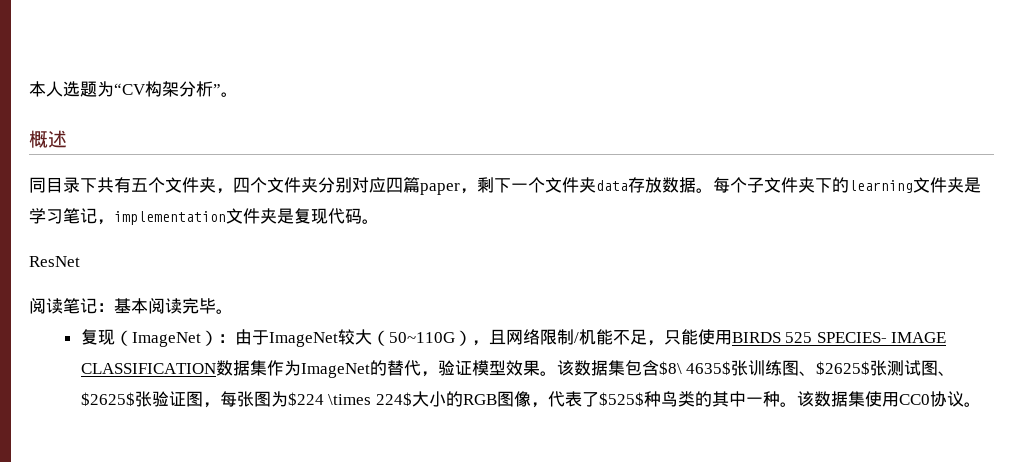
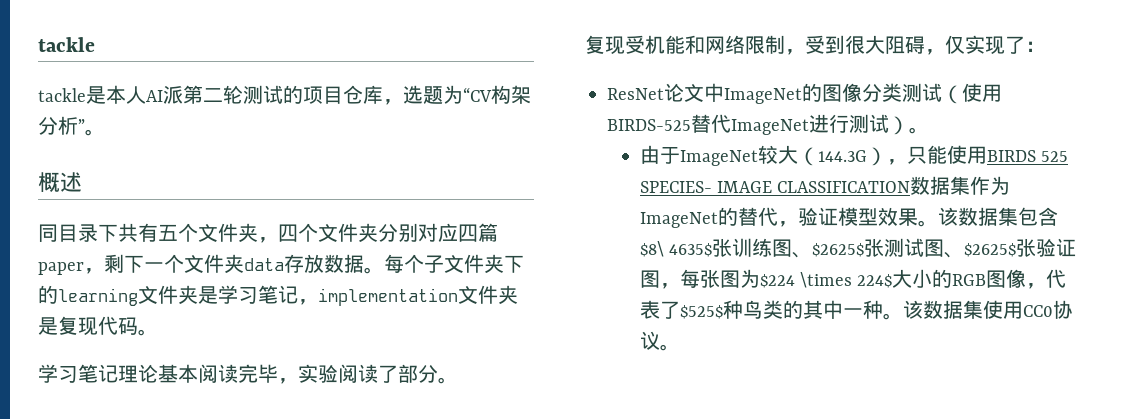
[29,81,63,97] 本人 -> [38,37,95,52] [38,85,403,105] tackle // tackle是本人AI派第二轮测试的项目仓库，
[29,256,80,267] [29,298,233,314] [80,329,647,347] ResNet // 阅读笔记：基本阅读完毕。 // 复现（ImageNet）：由于ImageNet较大（50~110G），且网络限制/机能不足 -> [38,364,458,384] [585,35,1045,55] [607,83,1002,104] [607,114,929,135] [639,145,887,166] 学习笔记理论基本阅读完毕，实验阅读了部分。 // 复现受机能和网络限制，受到很大阻碍，仅实现了： // ResNet论文中ImageNet的图像分类测试（使用BIRDS-525替代ImageNet进行测试）。 // 由于ImageNet较大（144.3G）

